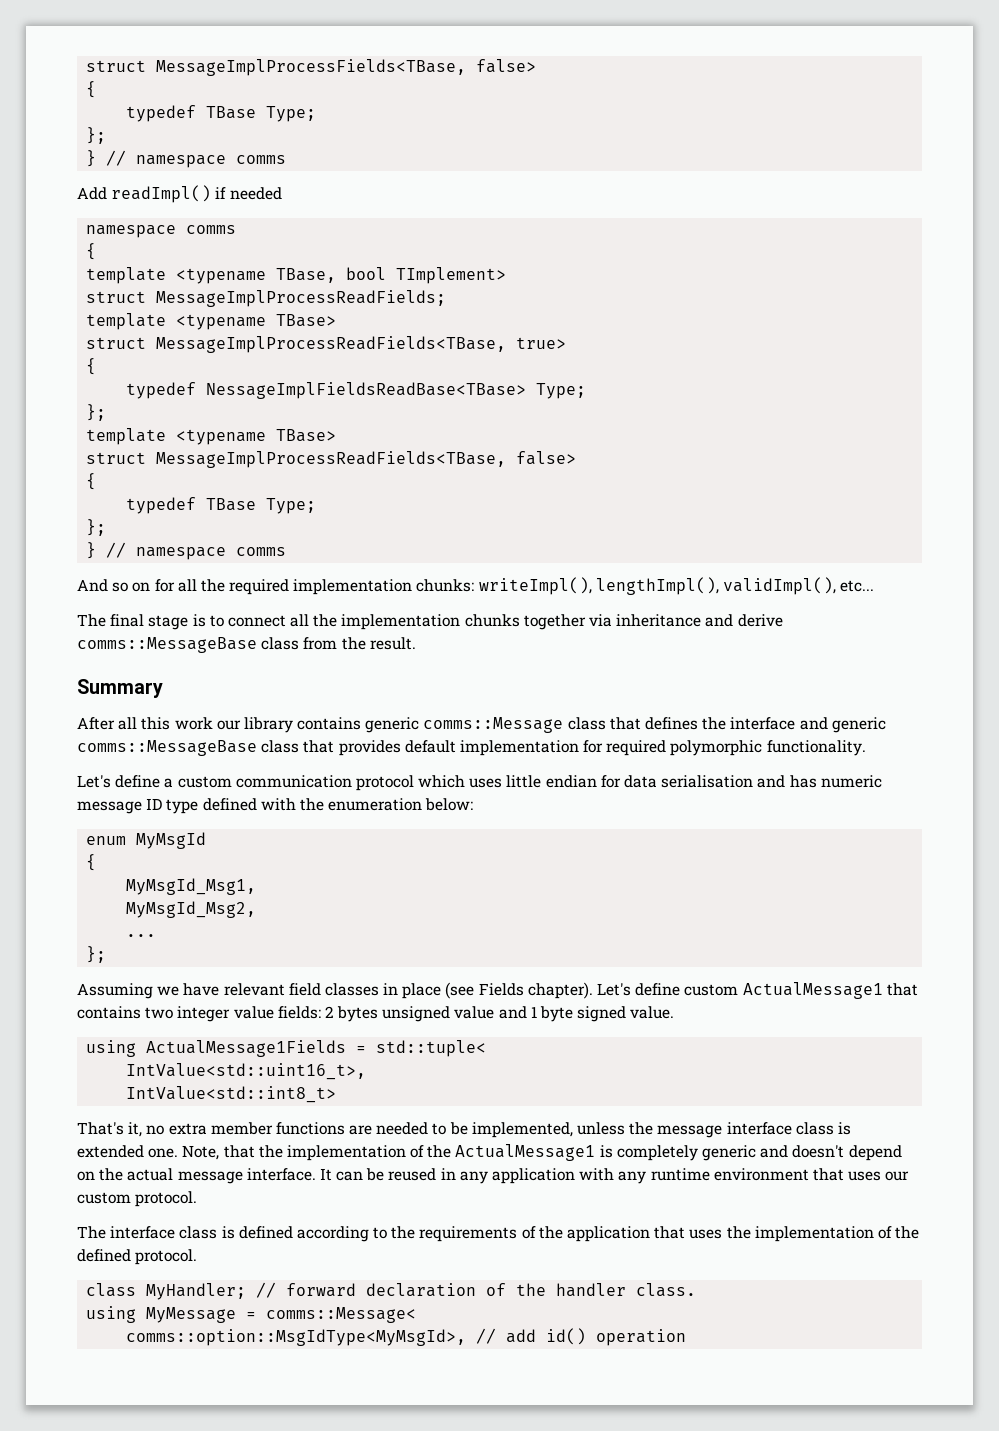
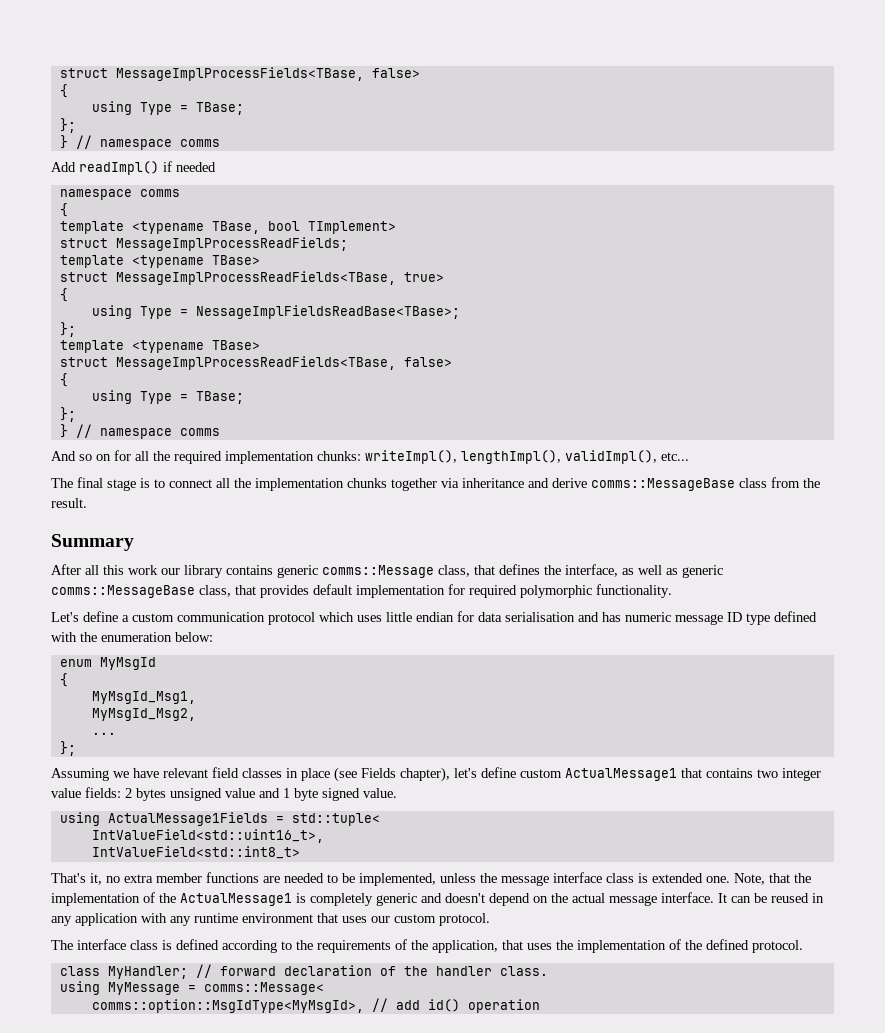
[126,105,317,122] typedef TBase Type; -> [91,101,244,115] using Type = TBase;
[126,382,587,399] typedef NessageImplFieldsReadBase<TBase> Type; -> [91,305,460,319] using Type = NessageImplFieldsReadBase<TBase>;
[126,497,317,514] typedef TBase Type; -> [91,390,244,404] using Type = TBase;
[567,717,606,730] class -> [438,565,470,577] class,
[730,717,828,730] interface and -> [565,564,678,577] interface, as well as
[261,740,300,753] class -> [199,585,231,597] class,
[527,982,632,999] chapter). Let's -> [400,767,477,782] chapter), let's
[126,1063,367,1080] [126,1086,337,1103] IntValue<std::uint16_t>, // IntValue<std::int8_t> -> [91,829,324,843] [91,846,300,859] IntValueField<std::uint16_t>, // IntValueField<std::int8_t>
[567,1226,651,1242] application -> [432,940,498,953] application,

